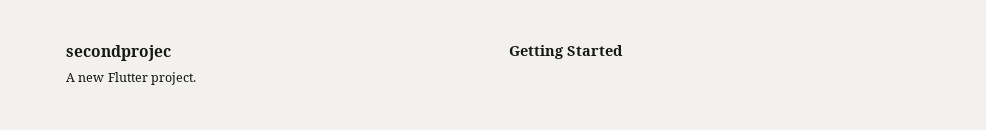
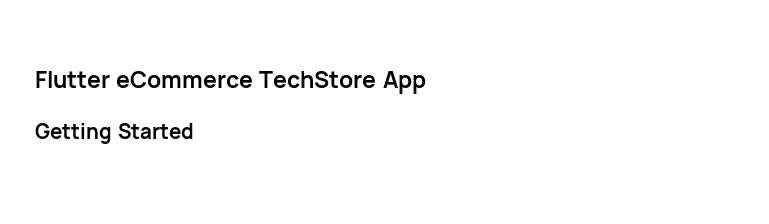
[66,45,171,61] [66,72,197,85] secondprojec // A new Flutter project. -> [35,71,426,94] Flutter eCommerce TechStore App

